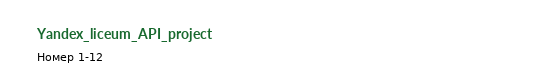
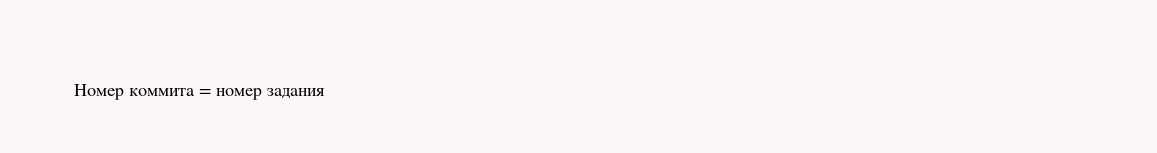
[36,28,213,42] [37,53,103,63] Yandex_liceum_API_project // Номер 1-12 -> [74,84,325,100] Номер коммита = номер задания

